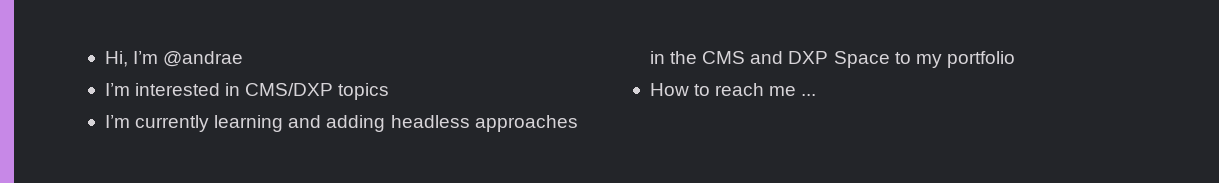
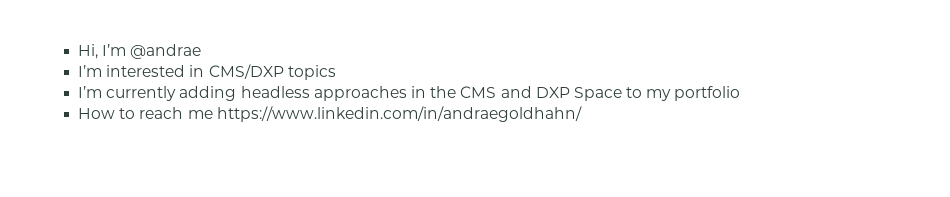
[214,115,322,132] learning and -> (177, 93) none
[801,94,817,96] ... -> [216,106,582,122] https://www.linkedin.com/in/andraegoldhahn/

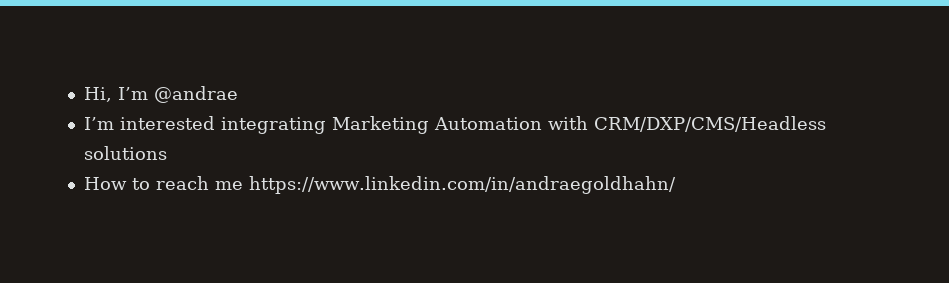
[189,64,336,80] [78,86,741,101] in CMS/DXP topics // I’m currently adding headless approaches in the CMS and DXP Space to my portfolio -> [220,116,826,134] [83,146,167,160] integrating Marketing Automation with CRM/DXP/CMS/Headless solutions

